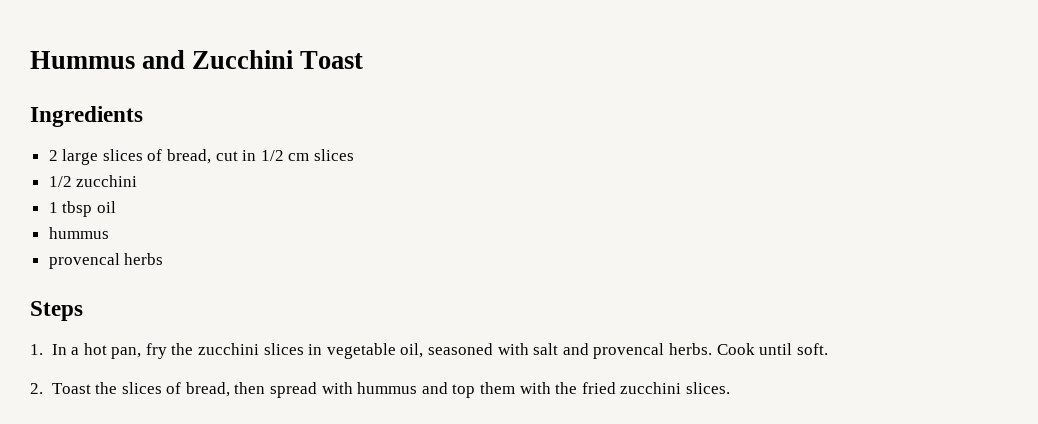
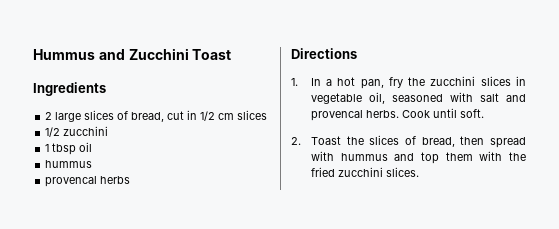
[30,301,83,321] Steps -> [291,48,357,59] Directions

